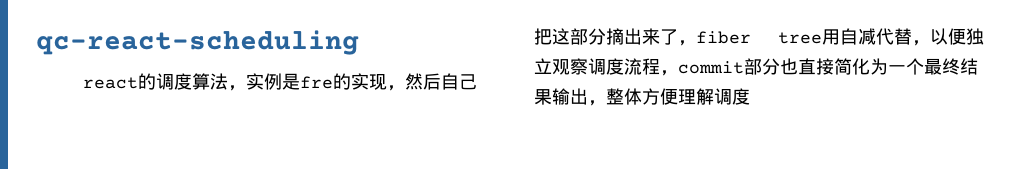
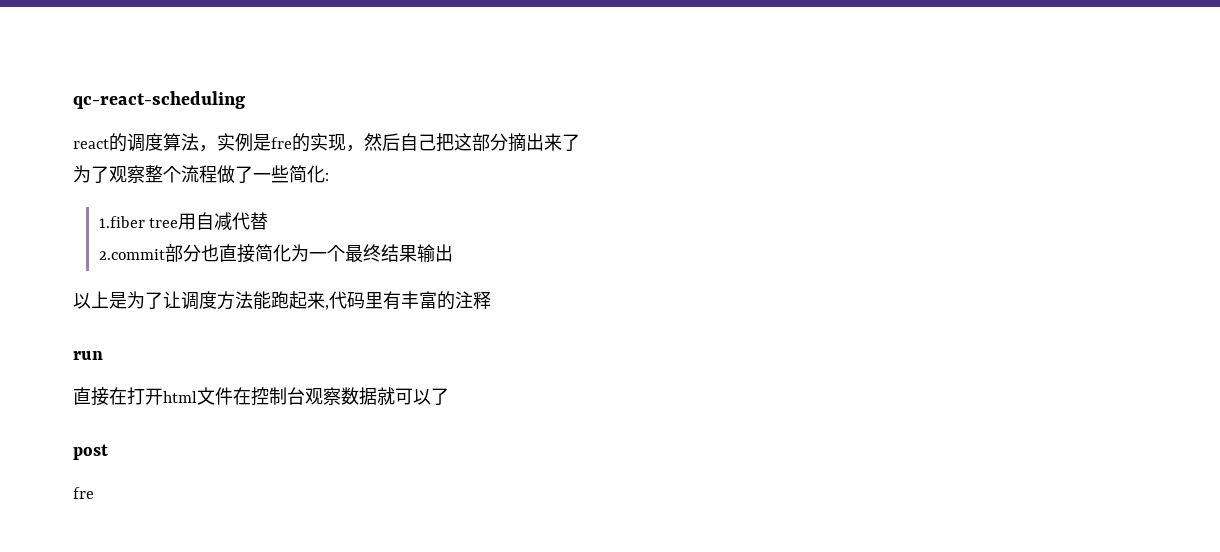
[678,28,984,46] [534,58,744,76] ，fiber tree用自减代替，以便独立观察调度流程，commit -> [73,165,329,184] [98,212,269,230] [98,249,165,260] // 为了观察整个流程做了一些简化: // 1.fiber tree用自减代替 // 2.commit
[588,88,750,106] ，整体方便理解调度 -> [73,291,491,310] [73,351,103,360] [73,387,449,406] [73,444,108,460] [73,487,94,499] // 以上是为了让调度方法能跑起来,代码里有丰富的注释 // run // 直接在打开html文件在控制台观察数据就可以了 // post // fre

